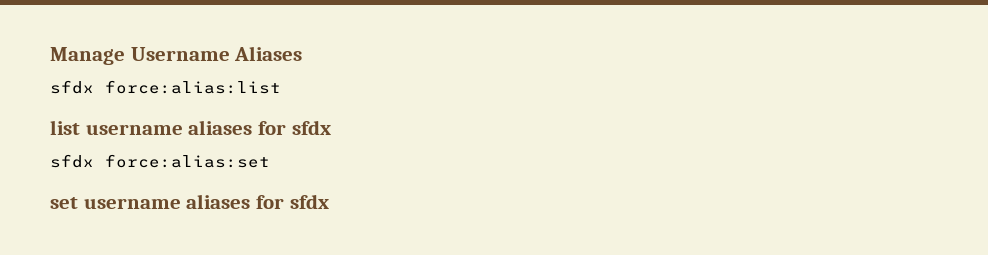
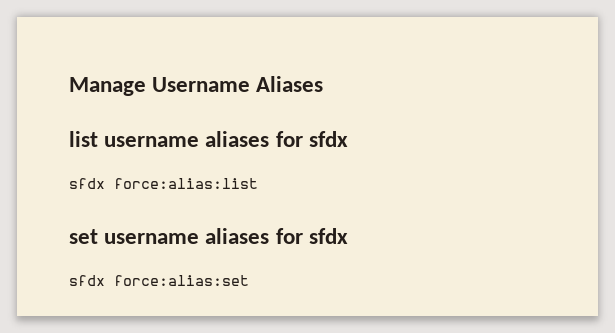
[50,80,281,94] // sfdx force:alias:list -> (324, 84) none
[105,154,270,168] force:alias:set -> [114,178,258,189] force:alias:list
(329, 201) none -> [69,275,249,286] // sfdx force:alias:set

